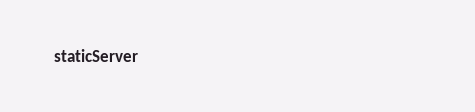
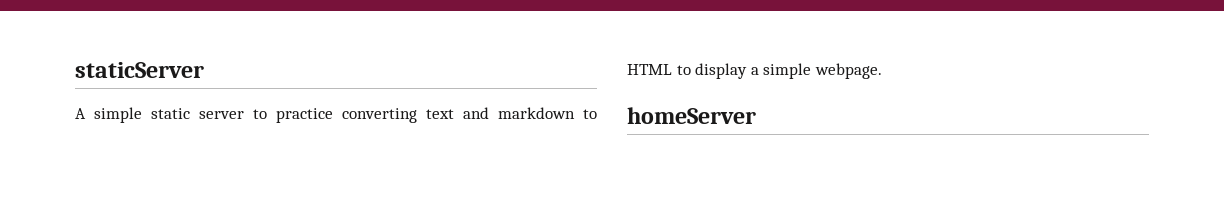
(138, 55) none -> [75,107,597,123] [627,63,882,79] [627,107,756,124] // A simple static server to practice converting text and markdown to HTML to display a simple webpage. // homeServer

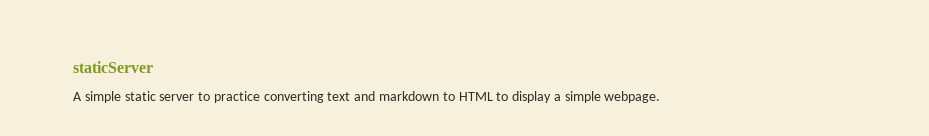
[627,107,756,124] // homeServer -> (661, 97) none

